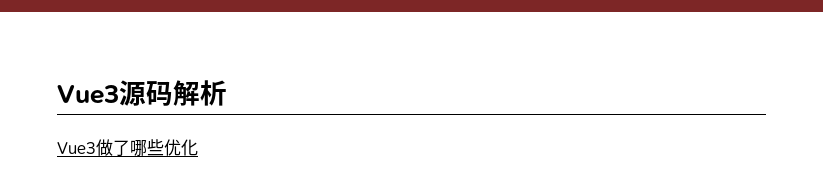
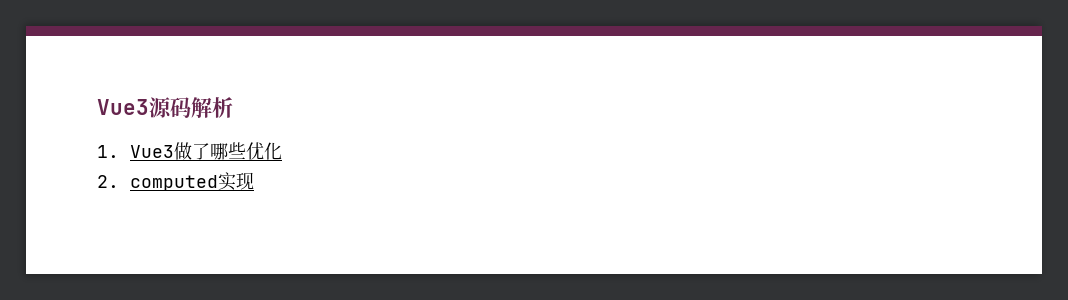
(227, 93) none -> [97,145,119,158] 1.
(198, 147) none -> [97,172,254,191] // 2. computed实现

